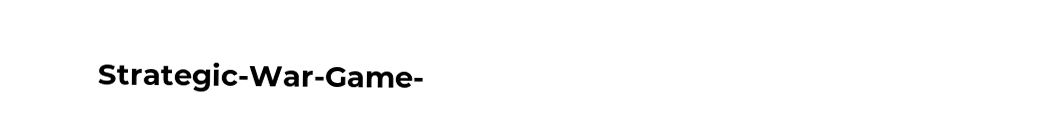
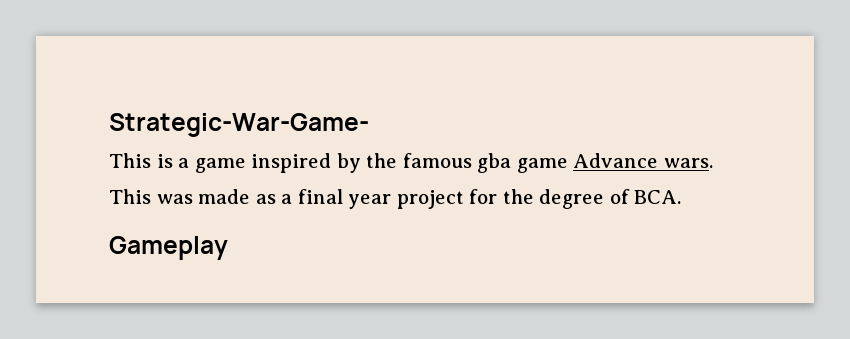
(425, 77) none -> [109,153,713,173] [109,189,682,209] [109,236,228,260] // This is a game inspired by the famous gba game Advance wars. // This was made as a final year project for the degree of BCA. // Gameplay

